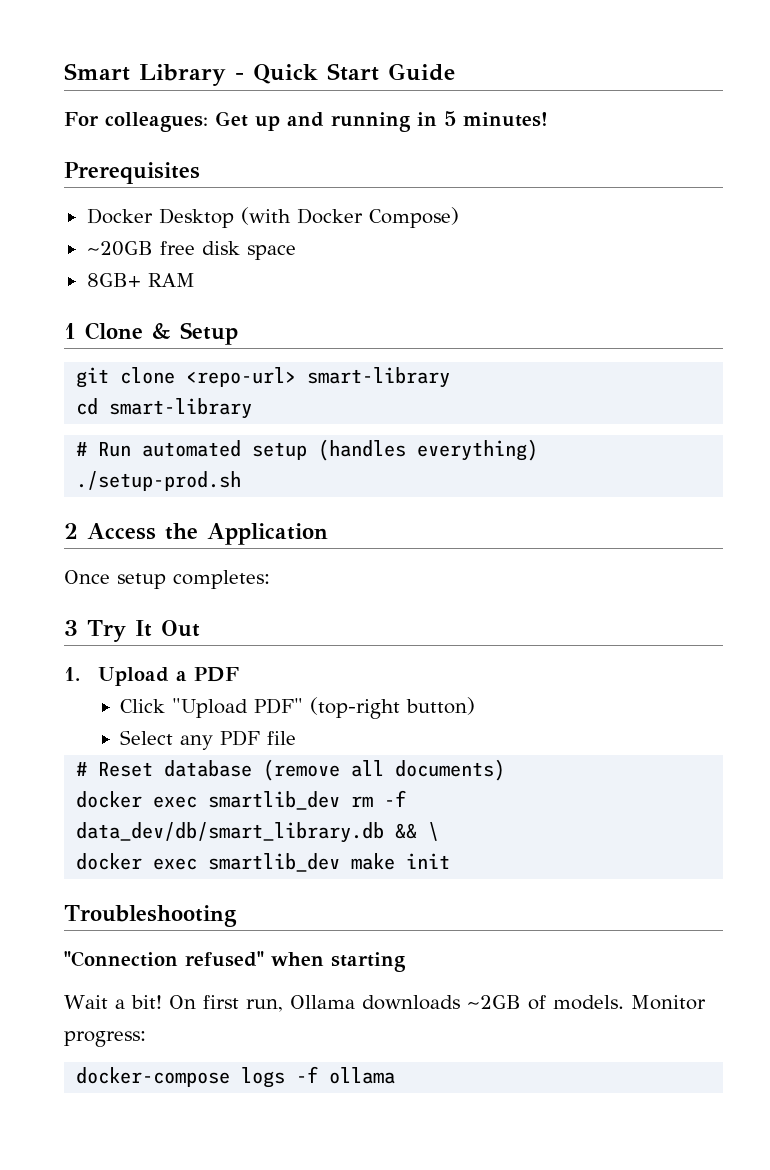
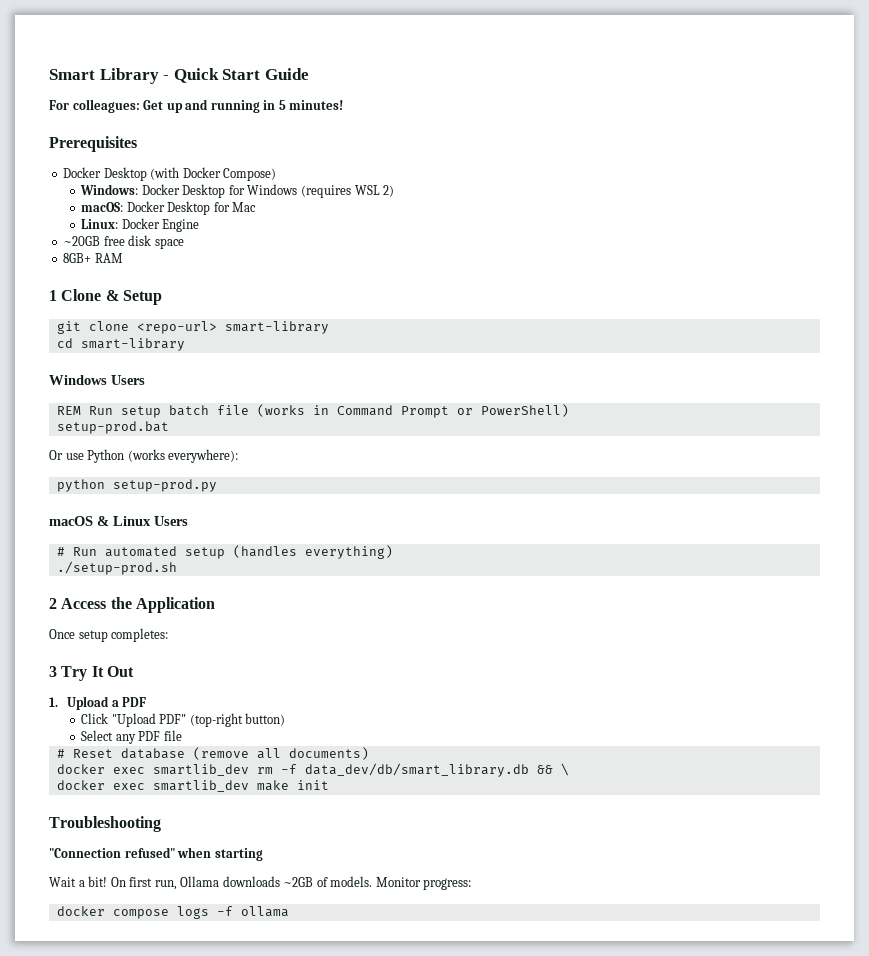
(459, 217) none -> [80,184,395,198] [81,201,257,215] [81,218,200,232] // Windows: Docker Desktop for Windows (requires WSL 2) // macOS: Docker Desktop for Mac // Linux: Docker Engine
(253, 408) none -> [49,375,145,385] [56,404,569,418] [56,421,169,434] [49,449,239,463] [56,479,217,492] [49,516,188,526] // Windows Users // REM Run setup batch file (works in Command Prompt or PowerShell) // setup-prod.bat // Or use Python (works everywhere): // python setup-prod.py // macOS & Linux Users
[76,1067,231,1087] docker-compose -> [56,906,169,919] docker compose

